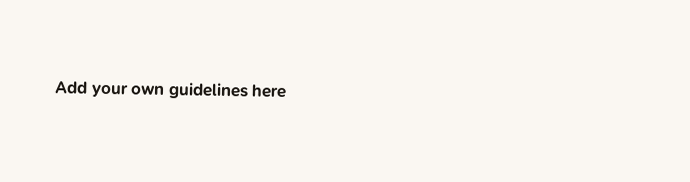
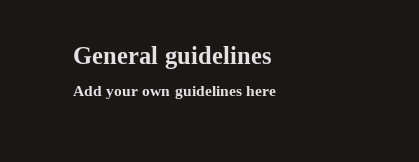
(54, 87) none -> [73,46,272,69] General guidelines //

